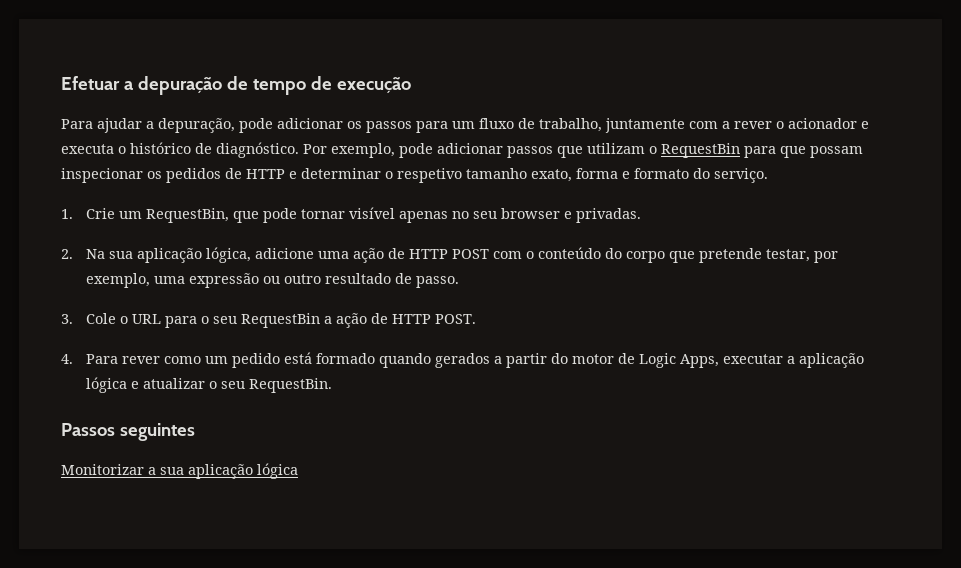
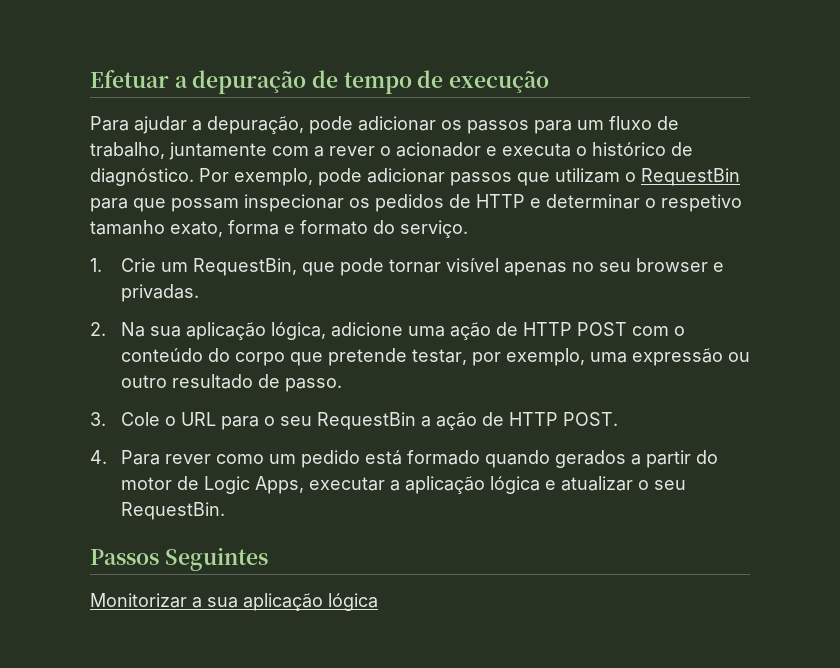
[119,423,195,441] seguintes -> [164,547,268,571] Seguintes

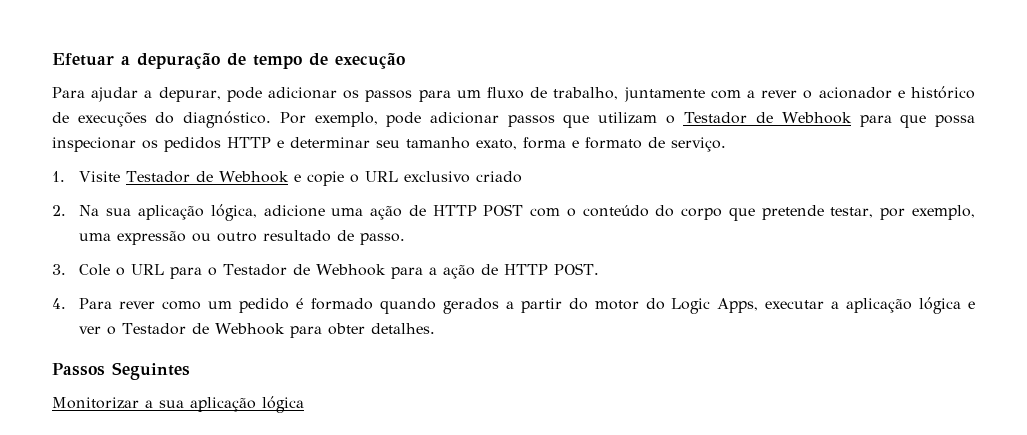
[207,116,304,134] depuração, -> [158,87,221,102] depurar,
[502,142,693,157] executa o histórico de -> [911,86,976,99] [52,112,175,127] histórico de execuções do
[641,168,740,186] RequestBin -> [683,112,852,124] Testador de Webhook
[171,198,239,212] possam -> [934,115,975,127] possa
[449,194,471,208] de -> (221, 144) none
[645,194,742,212] o respetivo -> [376,140,400,148] seu
[373,220,395,234] do -> [648,137,665,148] de
[120,258,724,276] [120,284,199,302] Crie um RequestBin, que pode tornar visível apenas no seu browser e privadas. -> [79,171,523,186] Visite Testador de Webhook e copie o URL exclusivo criado
[279,412,416,430] seu RequestBin -> [223,264,424,279] Testador de Webhook para
[364,450,402,465] está -> [296,298,305,309] é
[176,476,199,490] de -> [645,298,665,310] do
[560,476,686,491] [120,502,225,520] atualizar o seu RequestBin. -> [79,323,436,338] ver o Testador de Webhook para obter detalhes.

